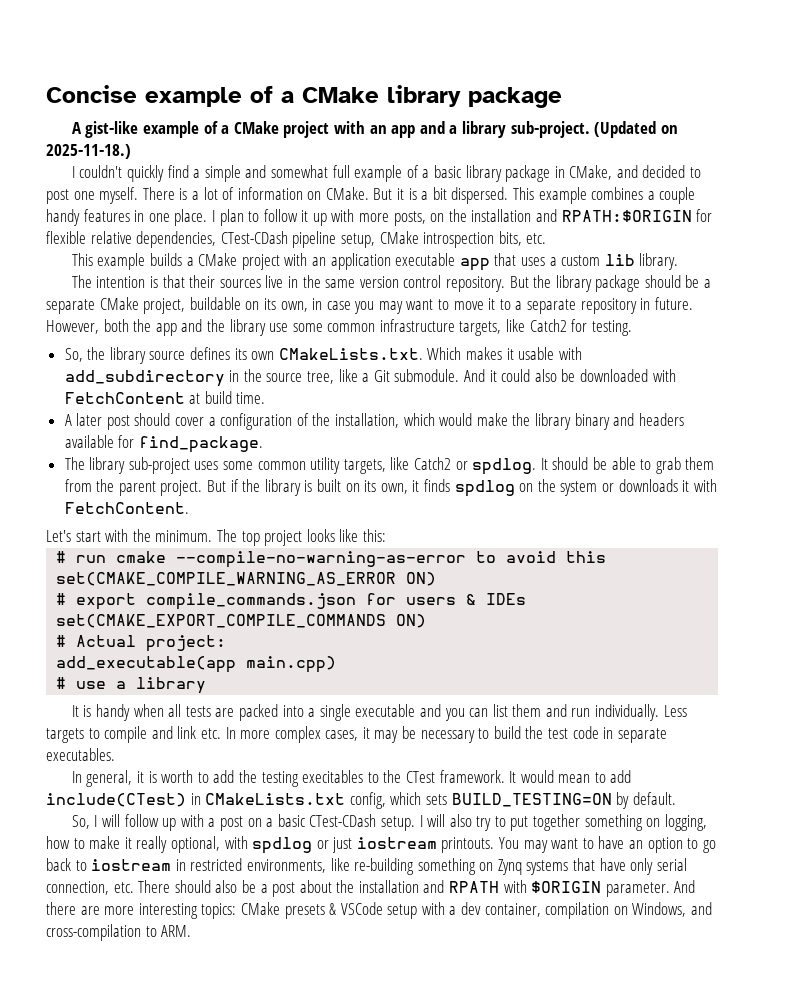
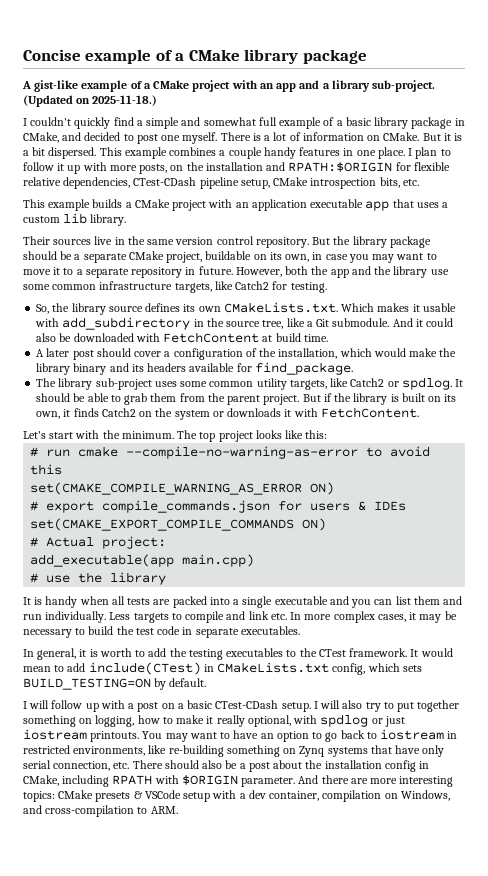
[71,275,216,288] The intention is that their -> [23,236,50,245] Their
(635, 419) none -> [131,364,144,372] its
[454,480,515,497] spdlog -> [101,408,136,417] Catch2
[116,681,127,689] a -> [78,572,103,583] the
[302,770,364,783] execitables -> [226,648,284,657] executables
[71,815,90,829] So, -> (207, 682) none
[423,880,445,893] and -> [384,760,430,772] [23,775,110,787] config in CMake, including

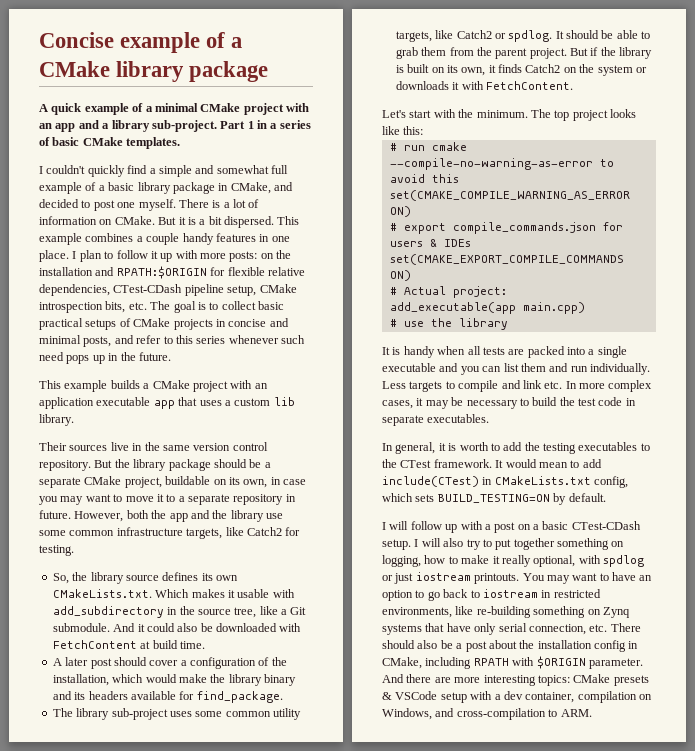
[34,80,151,92] gist-like example of a -> [51,103,198,115] quick example of a minimal
[23,95,158,107] (Updated on 2025-11-18.) -> [220,120,311,129] [39,137,181,149] Part 1 in a series of basic CMake templates.
[139,164,168,174] posts, -> [229,251,258,262] posts:
(419, 182) none -> [150,301,284,313] [39,318,289,330] [39,335,305,347] [39,352,171,364] The goal is to collect basic practical setups of CMake projects in concise and minimal posts, and refer to this series whenever such need pops up in the future.

